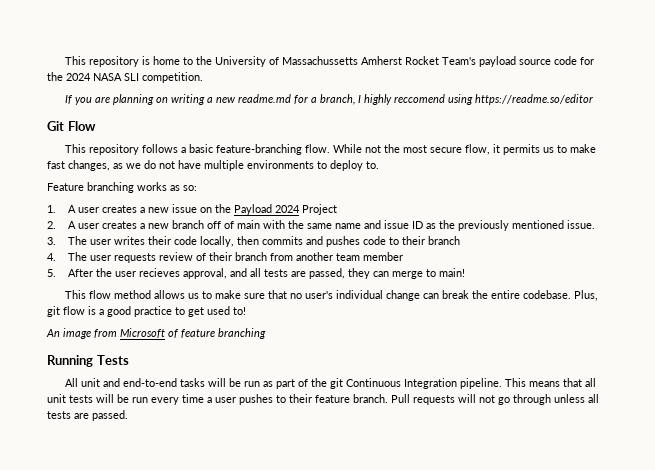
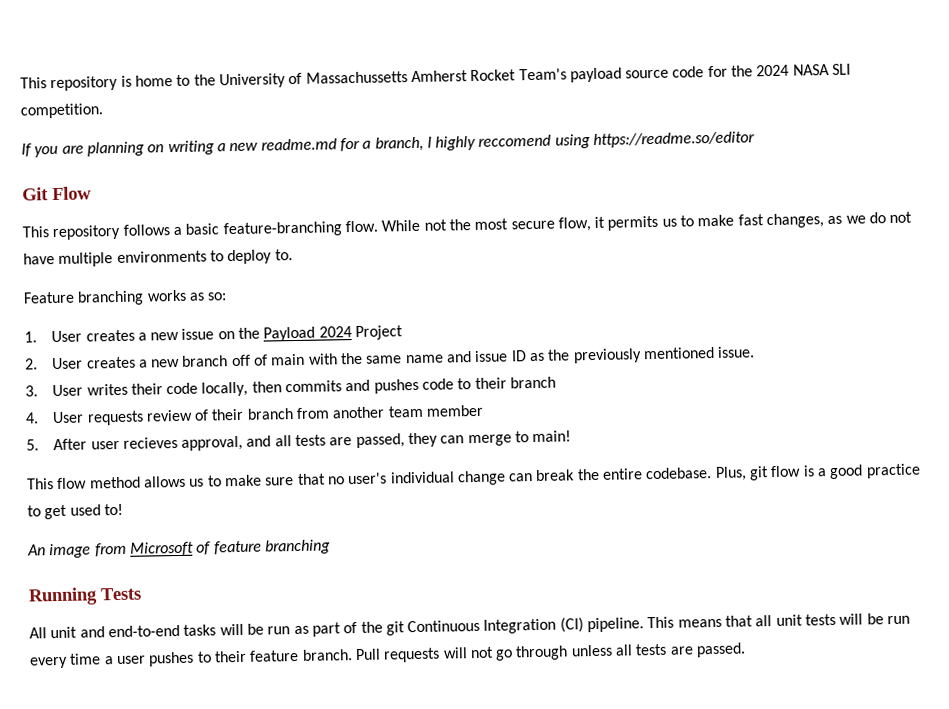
[68,205,100,213] A user -> [51,330,83,343] User
[68,221,100,229] A user -> [52,357,84,370] User
[68,236,112,245] The user -> [52,384,84,397] User
[68,252,112,261] The user -> [52,411,85,424] User
[96,268,113,277] the -> (88, 444) none
(458, 383) none -> [559,617,584,633] (CI)

